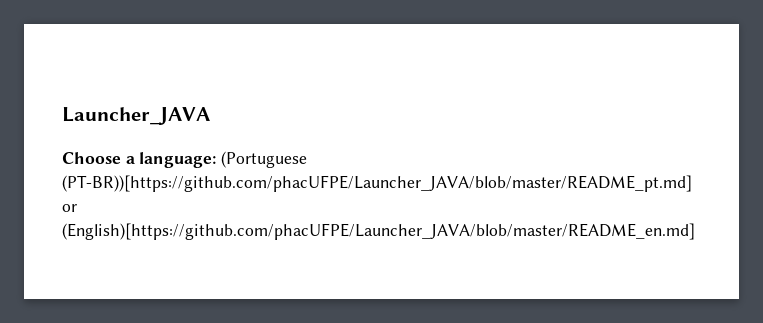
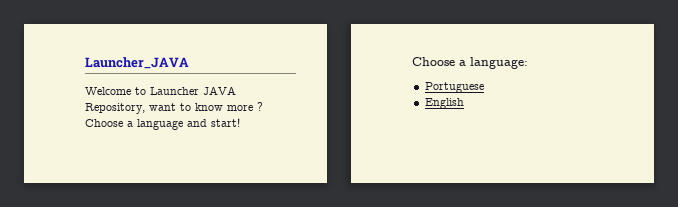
(210, 116) none -> [85,86,236,95] [85,102,263,114] [85,118,240,130] // Welcome to Launcher JAVA Repository, want to know more ? Choose a language and start!
[221,151,308,168] [62,175,692,192] [62,204,77,212] [62,223,695,240] (Portuguese (PT-BR))[https://github.com/phacUFPE/Launcher_JAVA/blob/master/README_pt.md] or (English)[https://github.com/phacUFPE/Launcher_JAVA/blob/master/README_en.md] -> [424,82,484,93] [424,98,464,109] // Portuguese // English

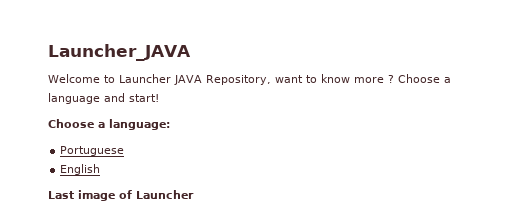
(464, 103) none -> [48,190,194,201] // Last image of Launcher

